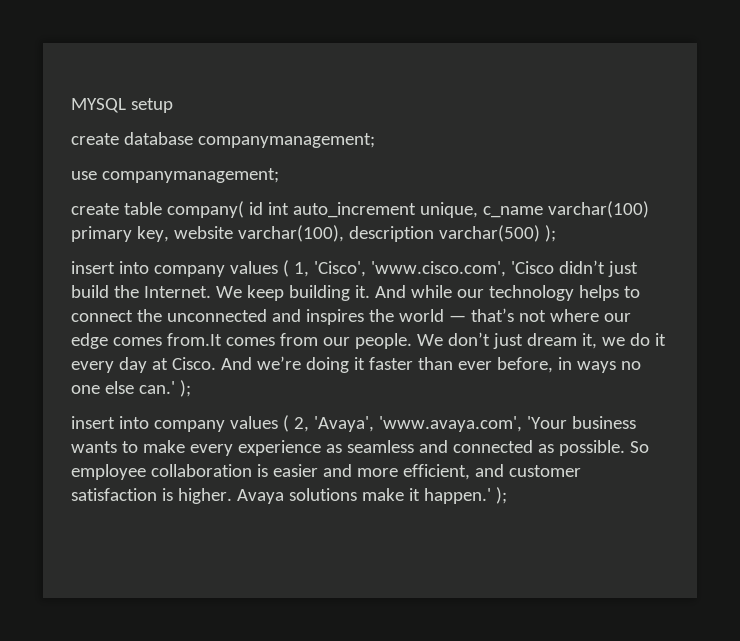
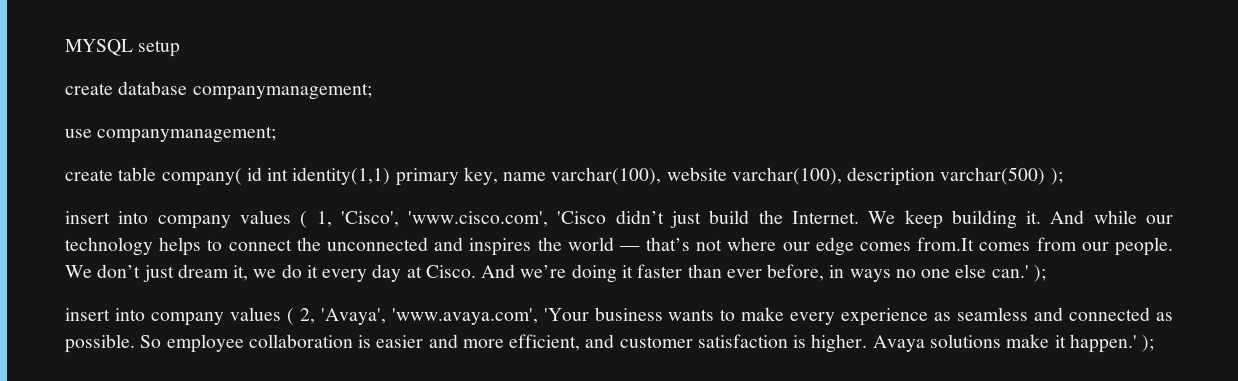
[292,201,649,218] [71,226,169,242] auto_increment unique, c_name varchar(100) primary key, -> [292,167,662,186] identity(1,1) primary key, name varchar(100),

